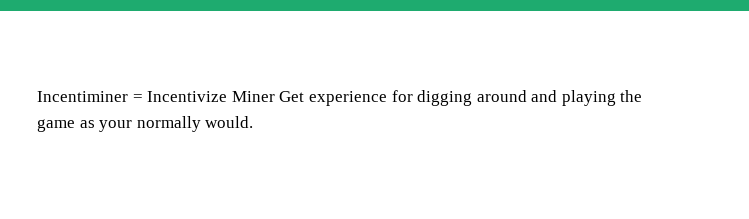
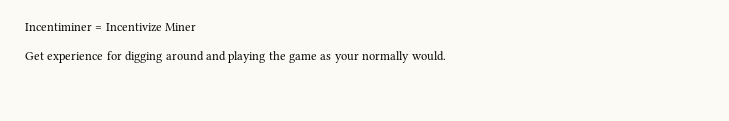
(275, 96) none -> (197, 27) //

